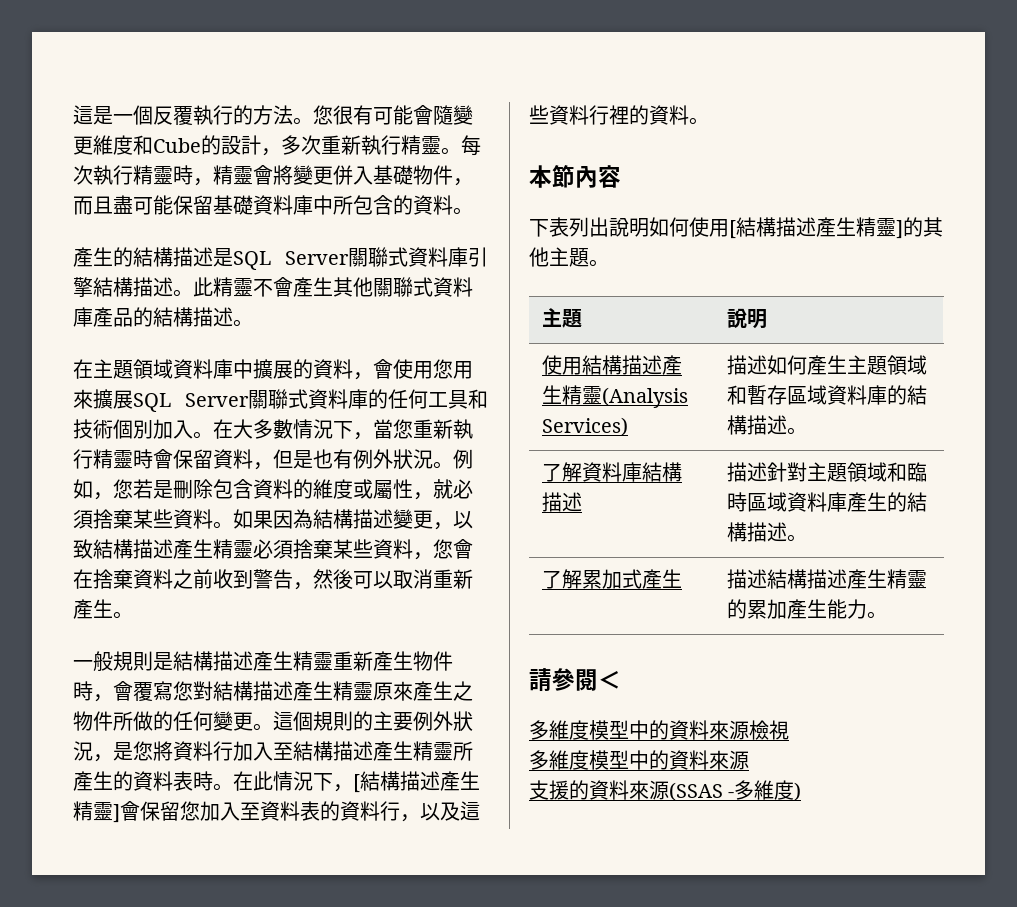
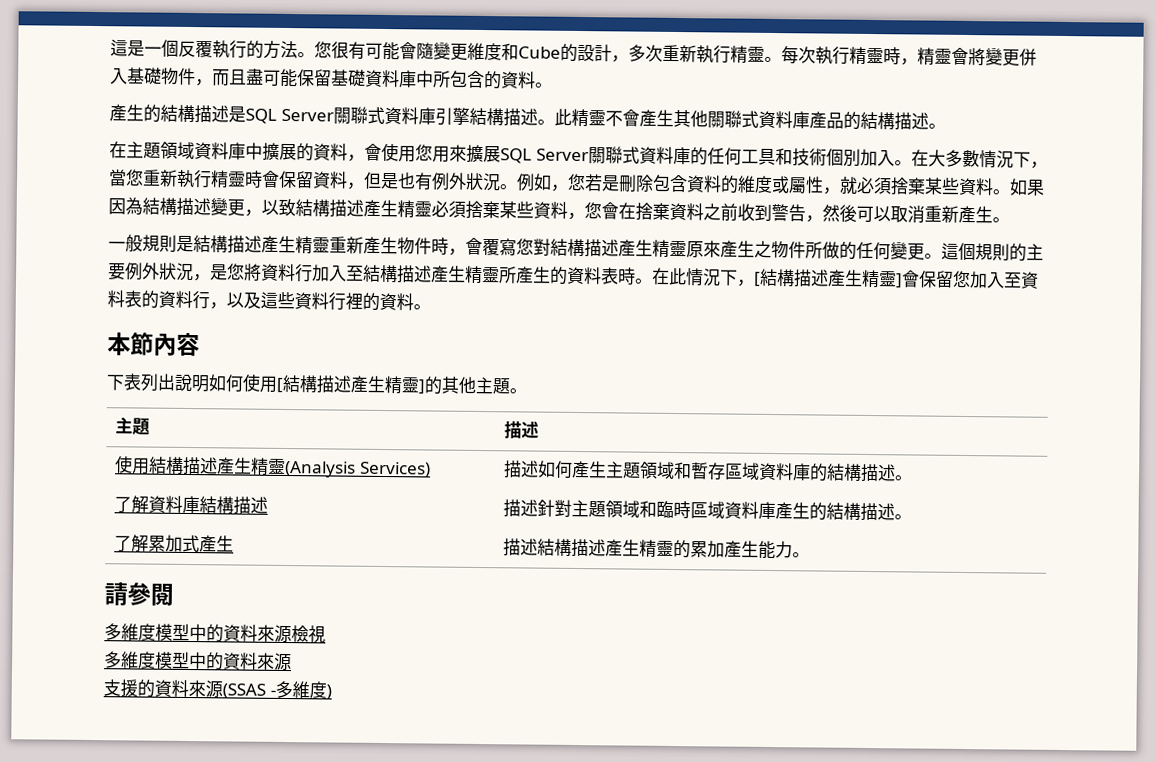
[727,308,768,329] 說明 -> [504,421,540,439] 描述
[598,671,621,689] ＜ -> (174, 594) none

